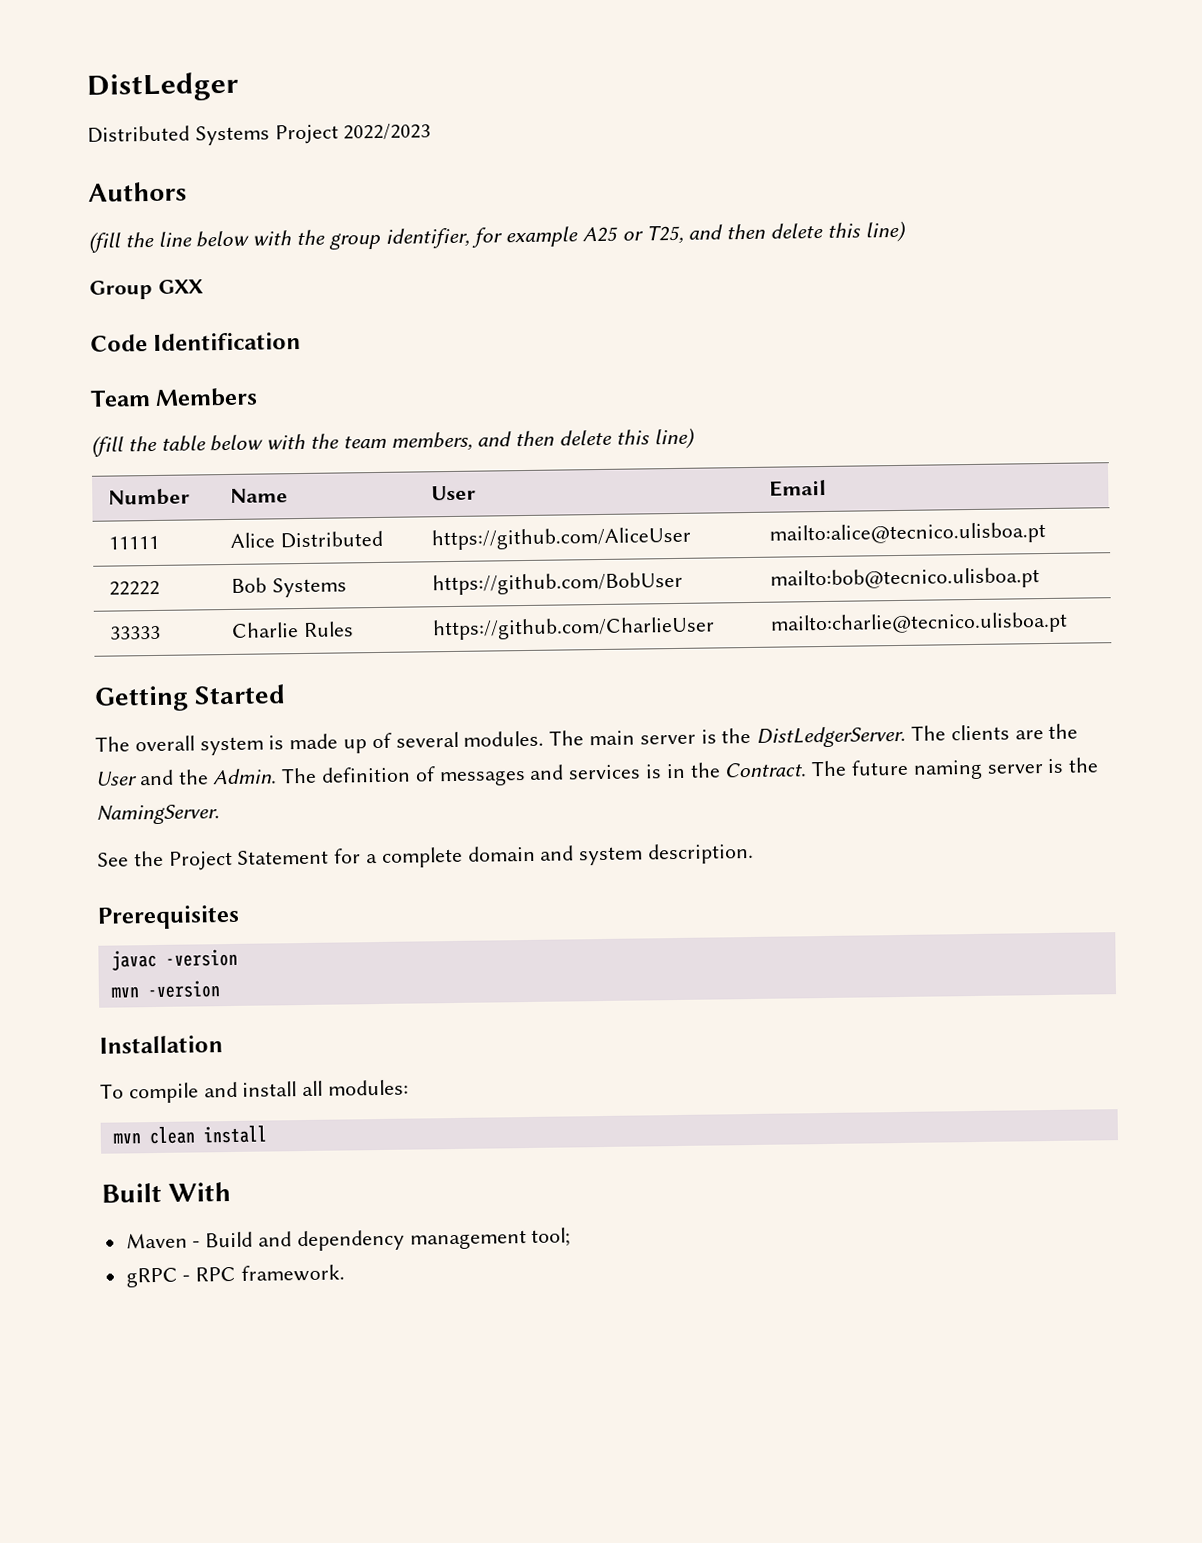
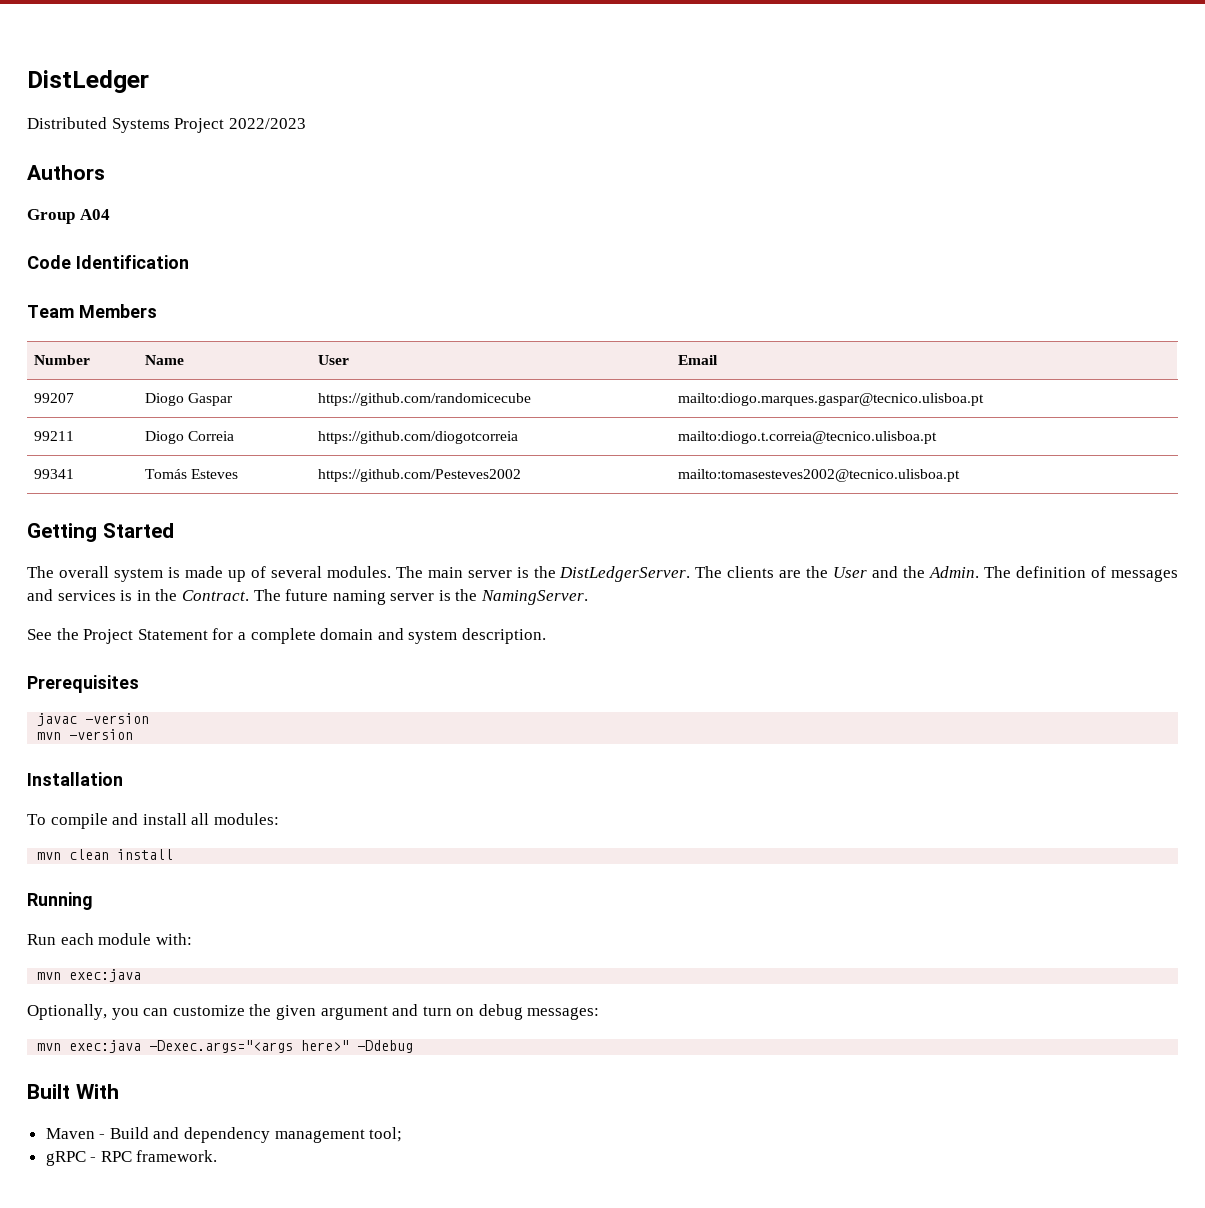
[88,220,906,253] // (fill the line below with the group identifier, for example A25 or T25, and then delete this line) -> (105, 172) none
[157,279,204,294] GXX -> [79,209,110,220] A04
[91,427,695,457] [107,488,190,506] [229,488,288,503] [430,485,476,501] [768,479,827,497] [107,535,159,550] [229,530,383,549] [430,526,691,551] [768,522,1046,546] [108,580,160,596] [230,577,347,598] [431,571,683,596] [769,567,1040,591] [109,625,161,640] [230,621,354,638] [431,616,715,641] [769,611,1068,636] // (fill the table below with the team members, and then delete this line) // Number | Name | User | Email // 11111 | Alice Distributed | https://github.com/AliceUser | mailto:alice@tecnico.ulisboa.pt // 22222 | Bob Systems | https://github.com/BobUser | mailto:bob@tecnico.ulisboa.pt // 33333 | Charlie Rules | https://github.com/CharlieUser | mailto:charlie@tecnico.ulisboa.pt -> [33,355,90,365] [144,355,184,365] [317,355,349,365] [677,355,718,365] [33,393,74,403] [144,393,233,406] [317,393,531,406] [677,393,984,406] [33,431,74,441] [144,431,234,444] [317,431,518,444] [677,431,937,444] [33,469,74,479] [144,469,238,479] [317,469,521,482] [677,469,960,482] // Number | Name | User | Email // 99207 | Diogo Gaspar | https://github.com/randomicecube | mailto:diogo.marques.gaspar@tecnico.ulisboa.pt // 99211 | Diogo Correia | https://github.com/diogotcorreia | mailto:diogo.t.correia@tecnico.ulisboa.pt // 99341 | Tomás Esteves | https://github.com/Pesteves2002 | mailto:tomasesteves2002@tecnico.ulisboa.pt
(267, 1134) none -> [27,892,93,910] [27,933,192,945] [37,969,142,982] [27,1004,600,1020] [37,1040,414,1053] // Running // Run each module with: // mvn exec:java // Optionally, you can customize the given argument and turn on debug messages: // mvn exec:java -Dexec.args="<args here>" -Ddebug

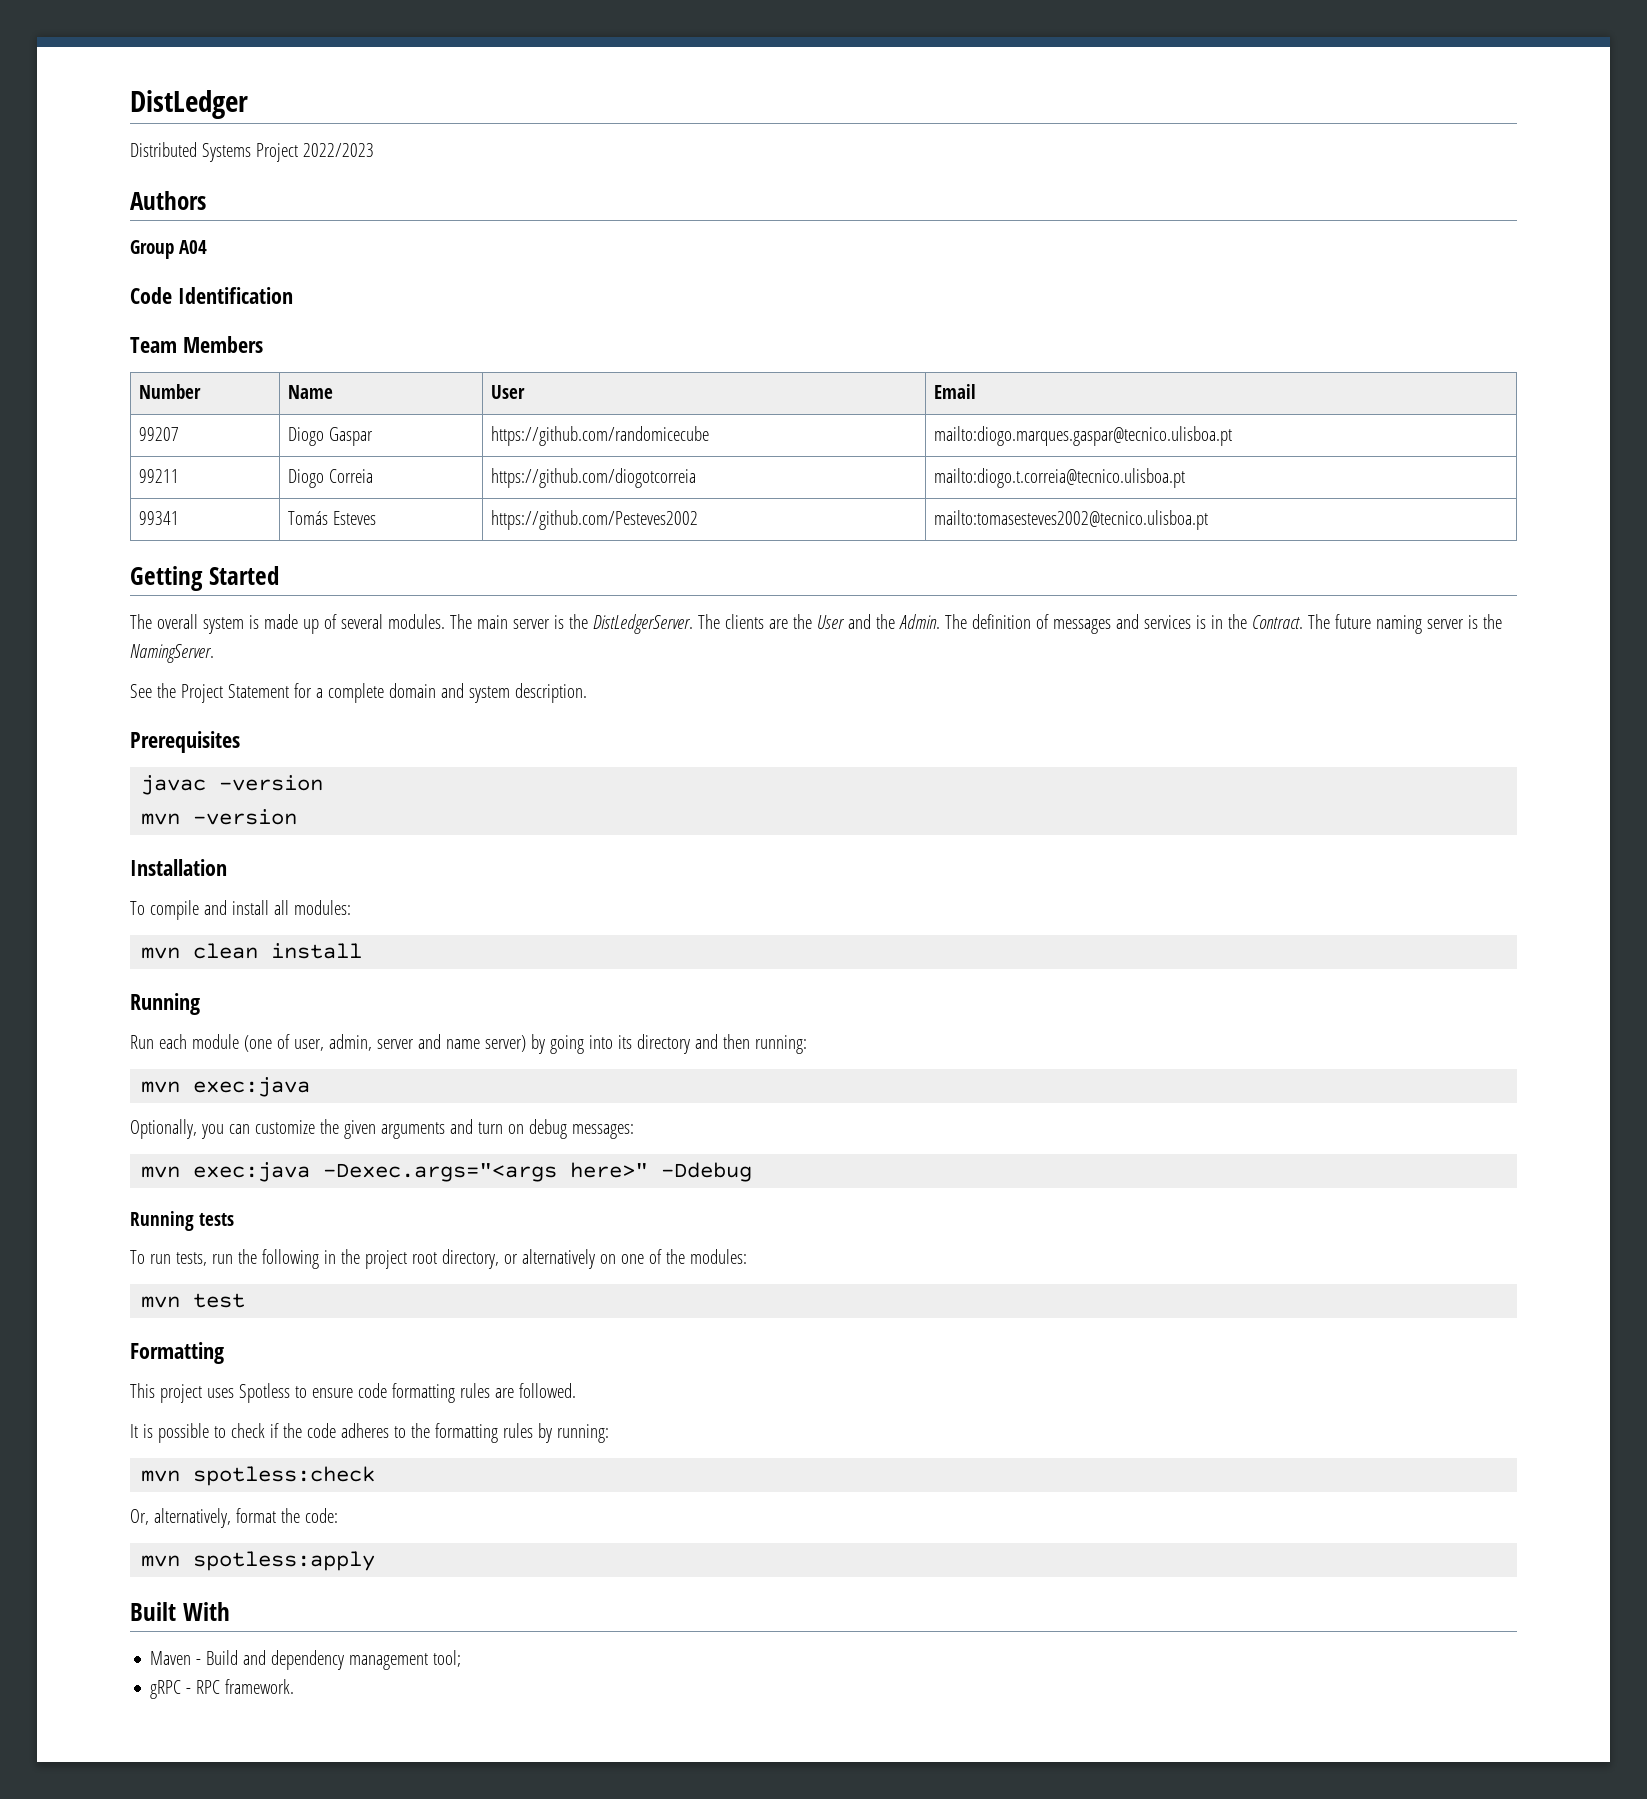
[155,933,192,945] with: -> [243,1034,807,1054] (one of user, admin, server and name server) by going into its directory and then running:
[320,1006,388,1020] argument -> [380,1122,445,1139] arguments
(414, 1046) none -> [130,1211,234,1231] [130,1249,747,1269] [141,1293,246,1308] [130,1342,224,1364] [130,1383,576,1403] [130,1423,609,1443] [141,1466,376,1486] [130,1508,338,1528] [141,1551,376,1571] // Running tests // To run tests, run the following in the project root directory, or alternatively on one of the modules: // mvn test // Formatting // This project uses Spotless to ensure code formatting rules are followed. // It is possible to check if the code adheres to the formatting rules by running: // mvn spotless:check // Or, alternatively, format the code: // mvn spotless:apply

